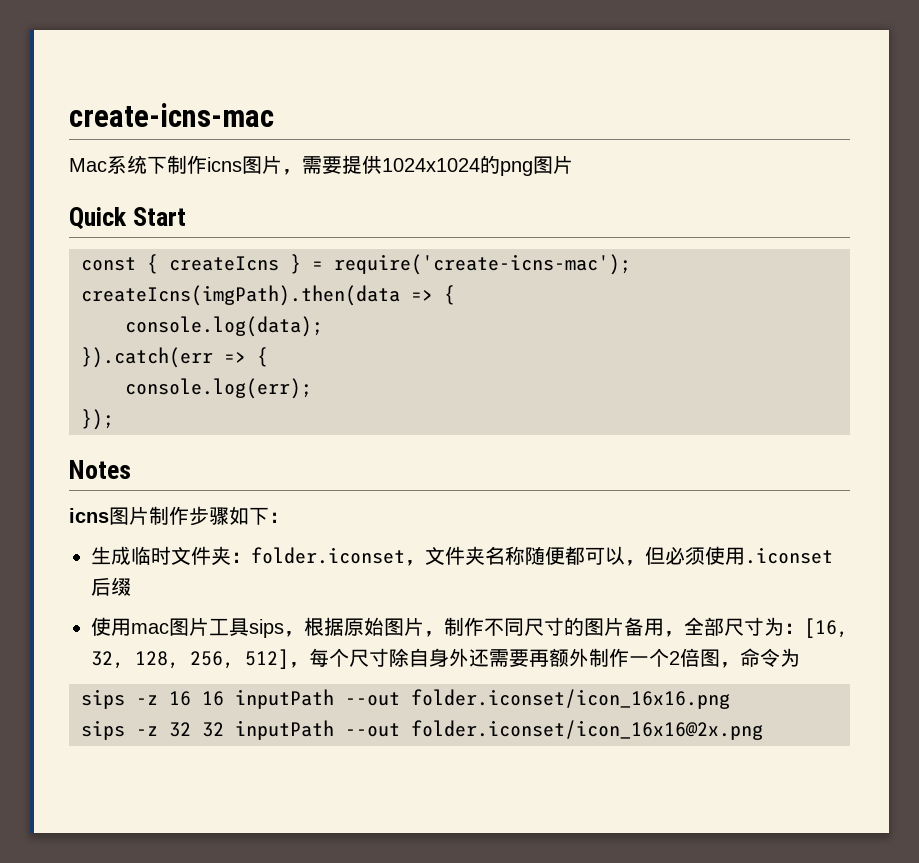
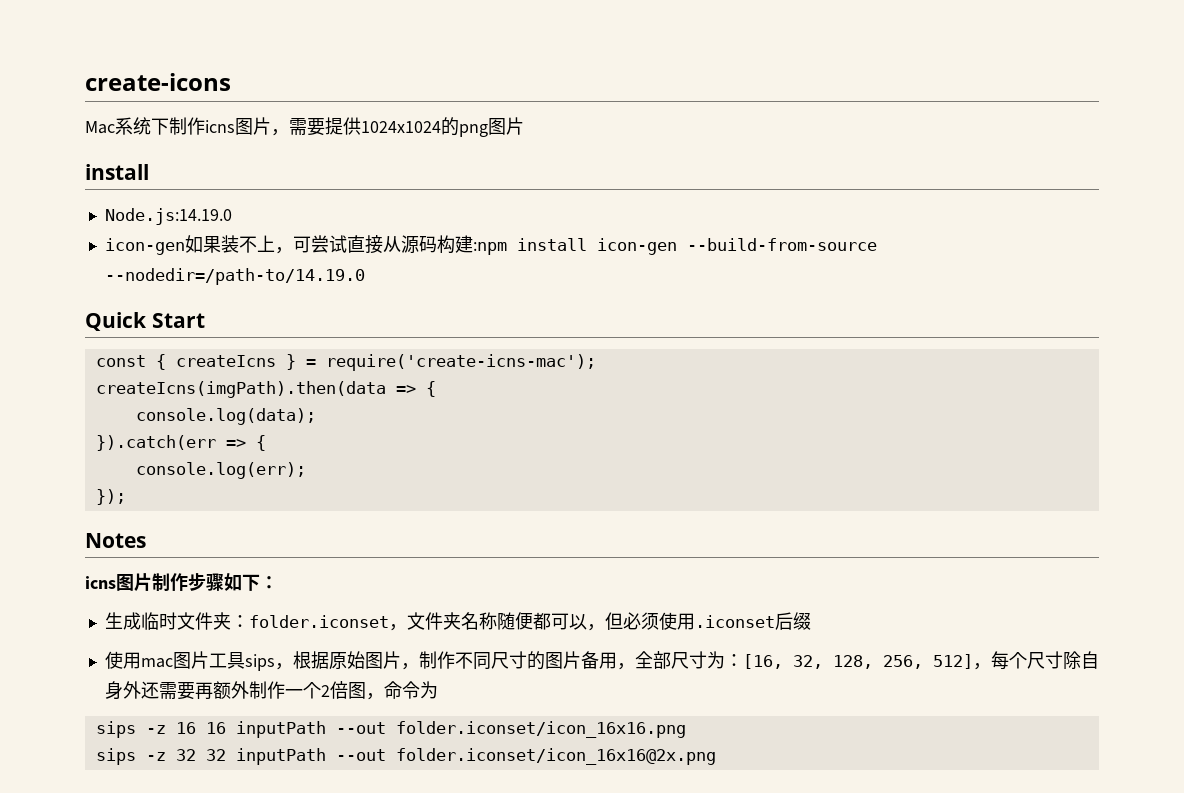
[69,103,274,127] create-icns-mac -> [85,73,231,91] create-icons
(573, 164) none -> [85,164,149,180] [104,208,232,225] [104,235,877,255] [104,268,365,285] // install // Node.js:14.19.0 // icon-gen如果装不上，可尝试直接从源码构建:npm install icon-gen --build-from-source --nodedir=/path-to/14.19.0

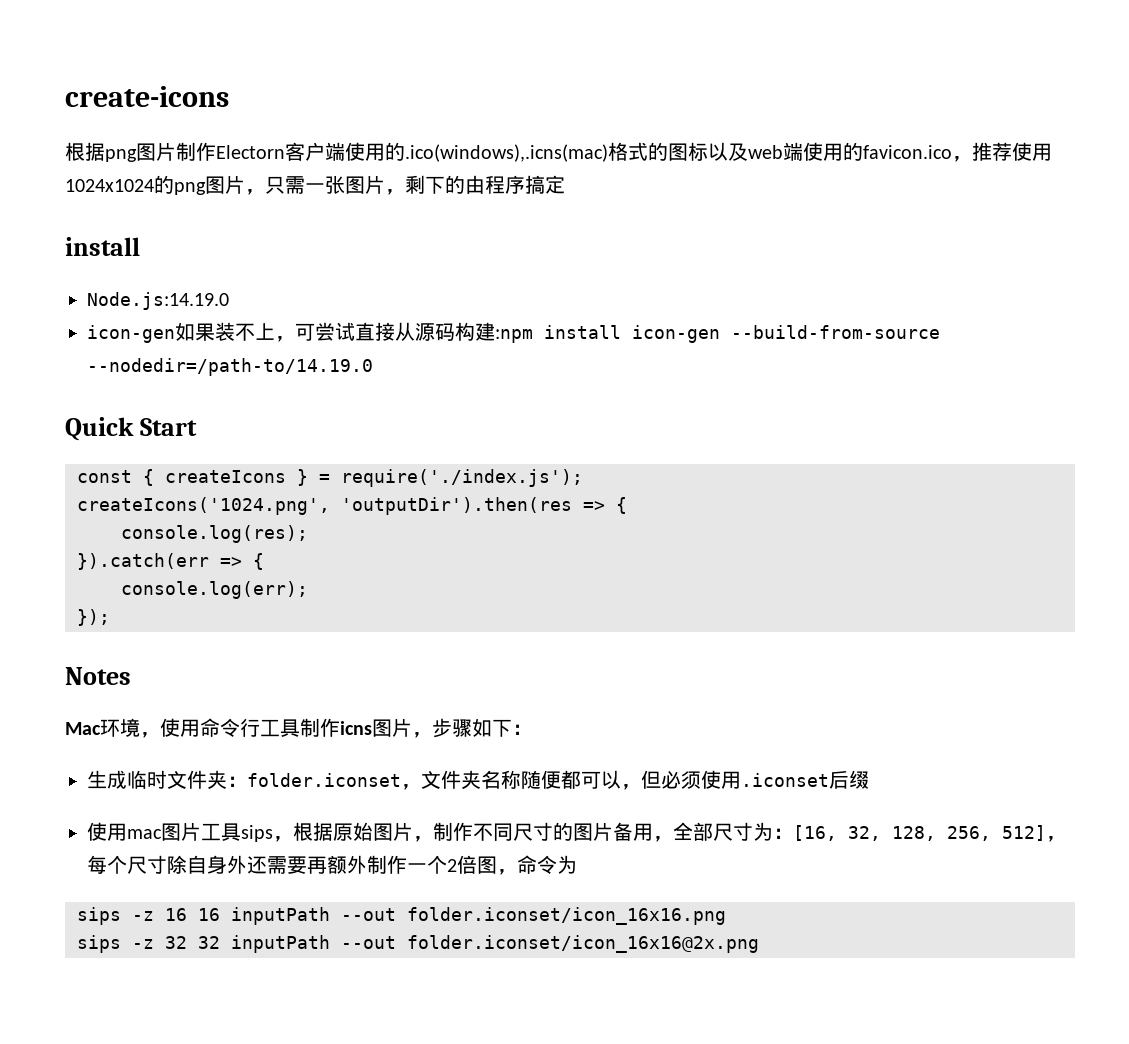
[85,117,524,137] Mac系统下制作icns图片，需要提供1024x1024的png图片 -> [65,142,1052,162] [65,175,565,195] 根据png图片制作Electorn客户端使用的.ico(windows),.icns(mac)格式的图标以及web端使用的favicon.ico，推荐使用1024x1024的png图片，只需一张图片，剩下的由程序搞定
[175,355,276,367] createIcns -> [165,470,286,483] createIcons
[325,354,596,371] [95,381,436,398] [135,408,316,425] require('create-icns-mac'); // createIcns(imgPath).then(data => { // console.log(data); -> [341,469,583,487] [77,497,627,515] [121,525,308,543] require('./index.js'); // createIcons('1024.png', 'outputDir').then(res => { // console.log(res);
[85,573,188,592] icns图片制作 -> [65,718,432,738] Mac环境，使用命令行工具制作icns图片，

